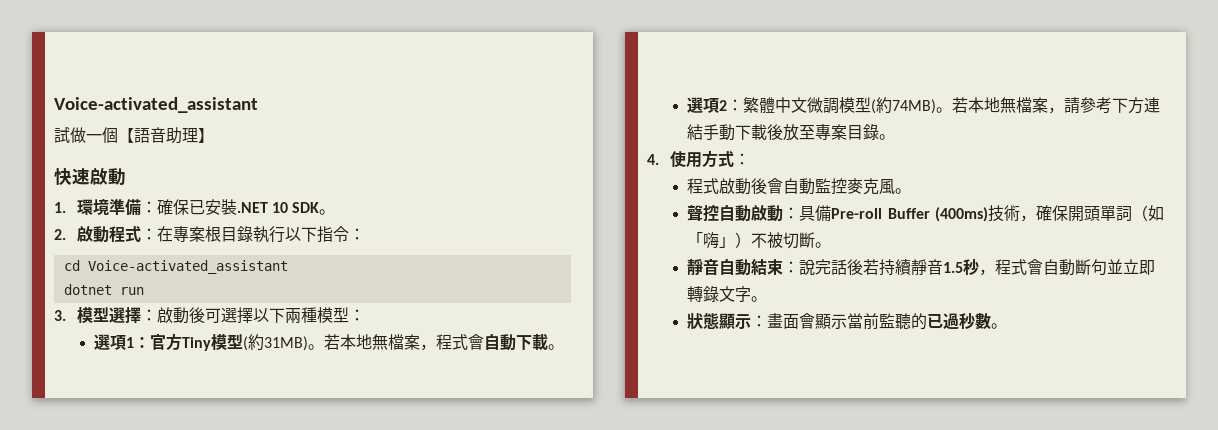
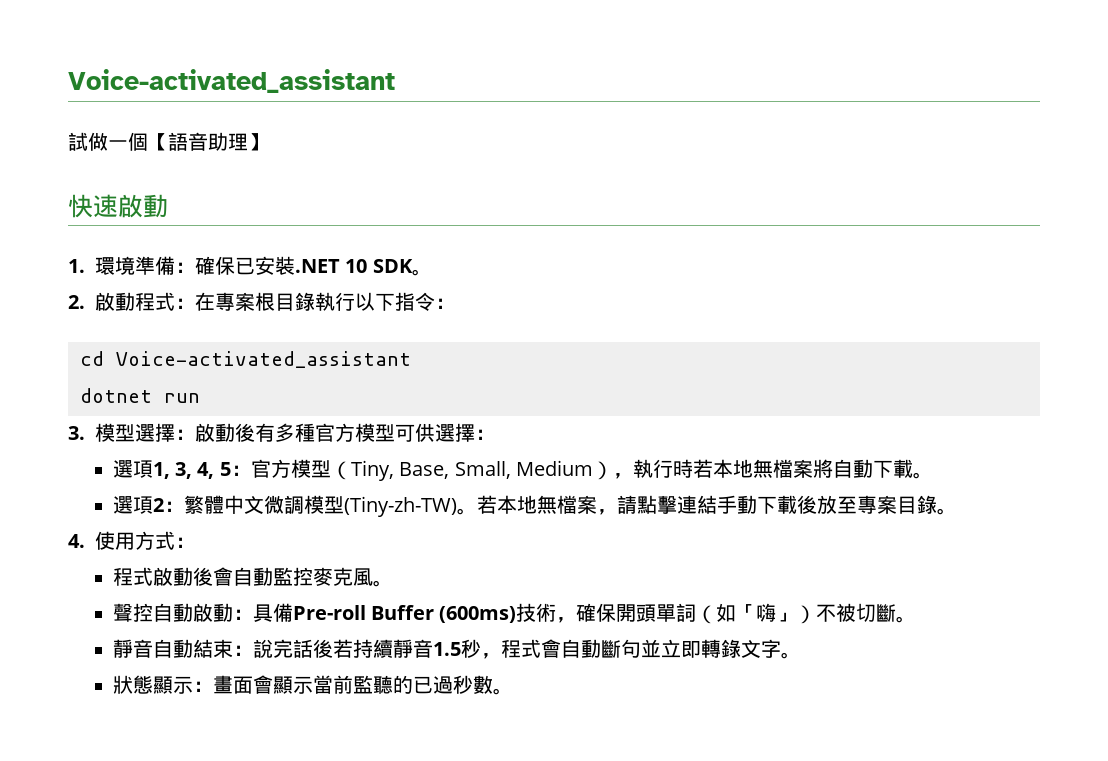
[204,307,365,324] [94,333,485,351] 可選擇以下兩種模型： // 選項1：官方Tiny模型(約31MB)。若本地無檔案，程式會 -> [255,423,495,442] [112,459,834,481] 有多種官方模型可供選擇： // 選項1, 3, 4, 5：官方模型（Tiny, Base, Small, Medium），執行時若本地無檔案將
[871,97,937,114] (約74MB) -> [343,496,457,517] (Tiny-zh-TW)
[1080,97,1145,114] 參考下方 -> [636,495,677,514] 點擊
[935,207,988,222] (400ms) -> [439,606,517,623] (600ms)

